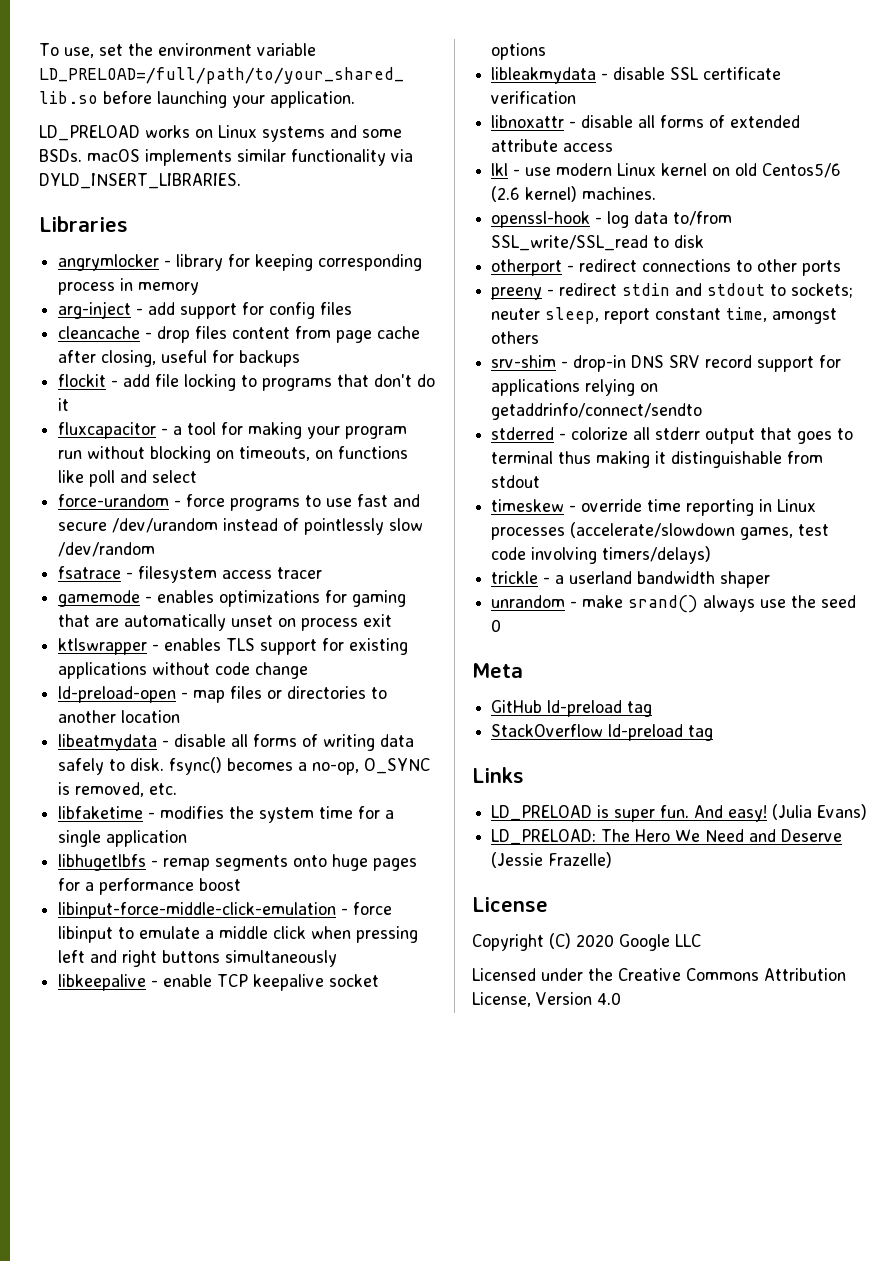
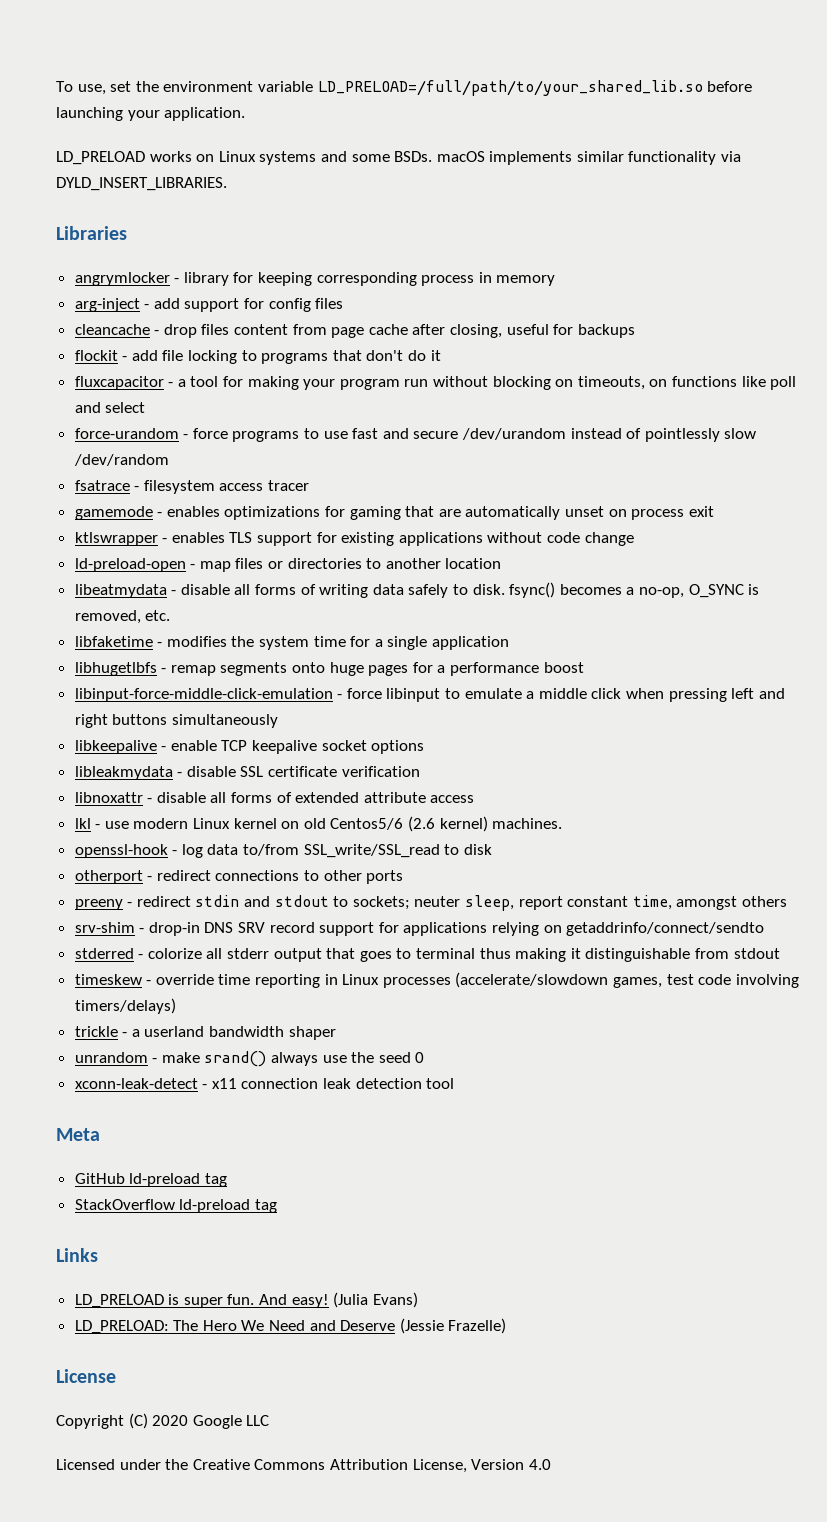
(502, 625) none -> [74,1078,455,1089] // xconn-leak-detect - x11 connection leak detection tool

